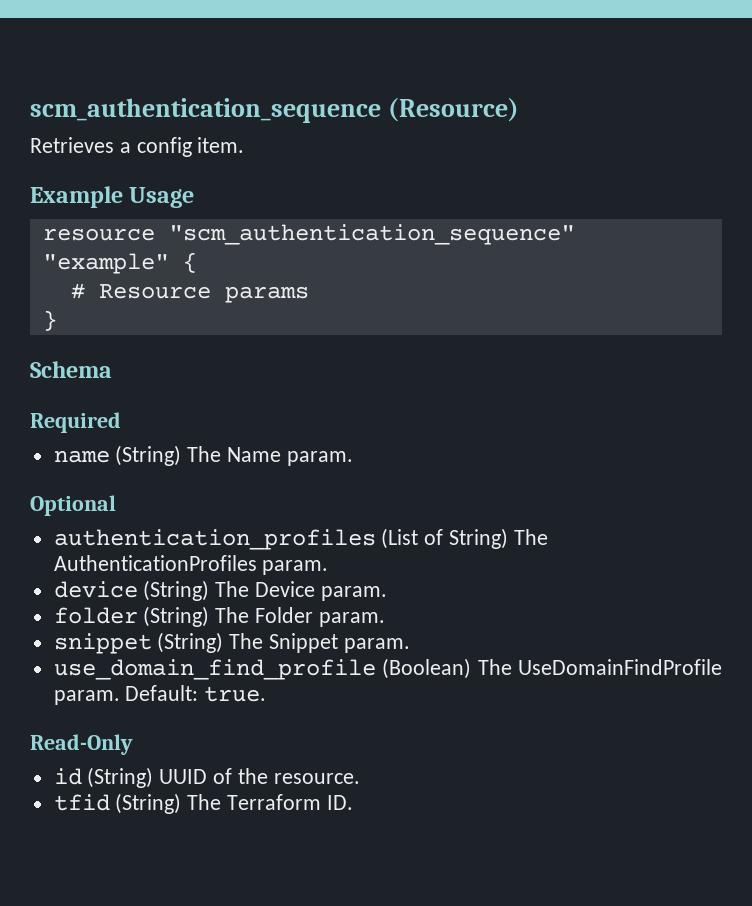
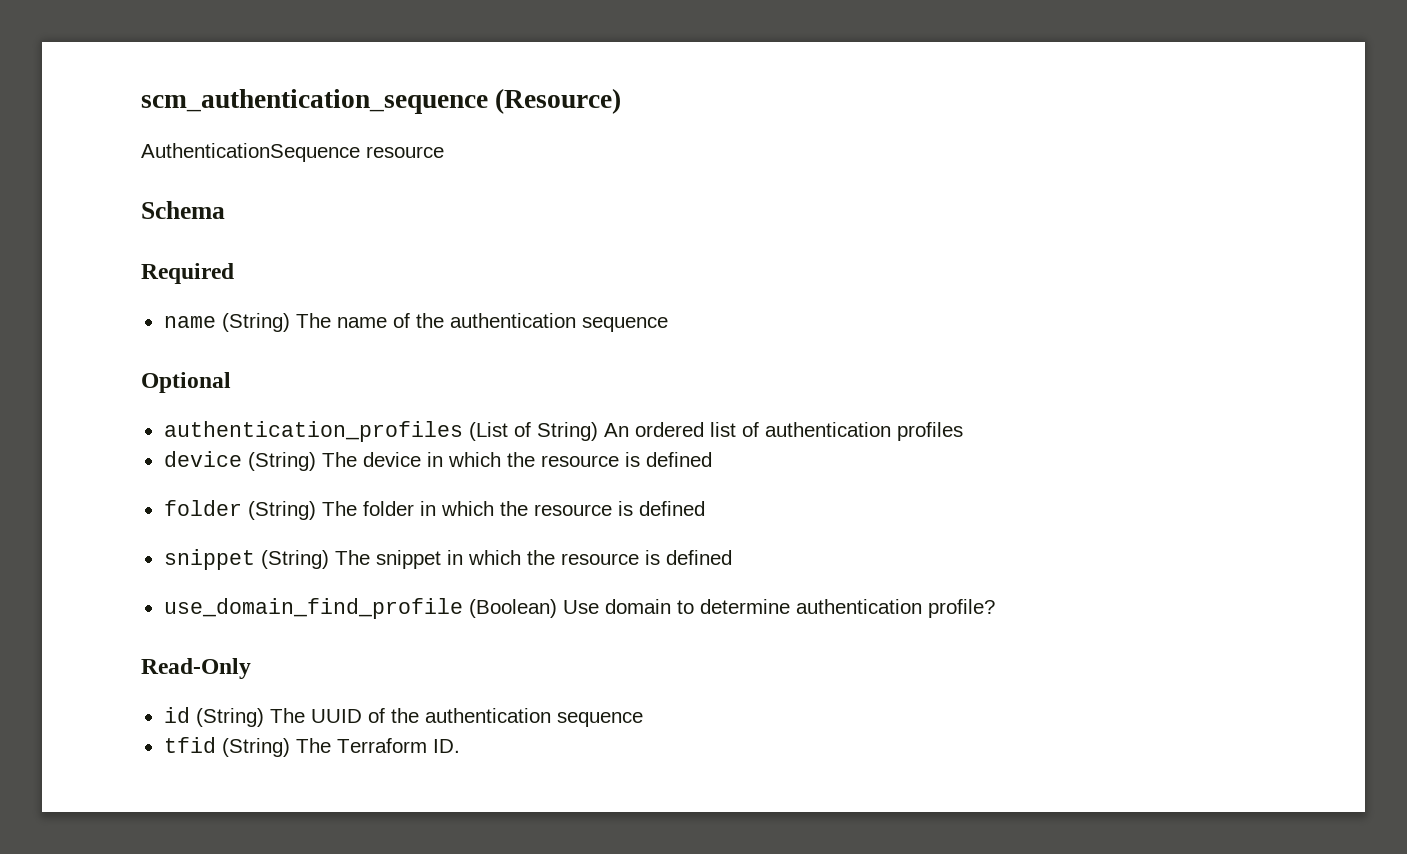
[30,137,245,157] [30,186,195,208] [42,224,575,245] [42,252,197,274] [70,283,309,303] [42,310,57,331] Retrieves a config item. // Example Usage // resource "scm_authentication_sequence" "example" { // # Resource params // } -> [141,143,444,162] AuthenticationSequence resource
[227,447,353,466] Name param. -> [336,313,668,332] name of the authentication sequence
[513,529,548,545] [53,555,329,575] [53,580,387,601] [53,606,385,627] [53,632,410,654] [53,658,723,680] [53,685,267,705] The AuthenticationProfiles param. // device (String) The Device param. // folder (String) The Folder param. // snippet (String) The Snippet param. // use_domain_find_profile (Boolean) The UseDomainFindProfile param. Default: true. -> [603,422,963,441] [163,451,712,471] [163,500,705,520] [163,549,732,570] [163,598,995,619] An ordered list of authentication profiles // device (String) The device in which the resource is defined // folder (String) The folder in which the resource is defined // snippet (String) The snippet in which the resource is defined // use_domain_find_profile (Boolean) Use domain to determine authentication profile?
(154, 777) none -> [269,708,305,723] The
[273,773,360,784] resource. -> [424,708,643,727] authentication sequence

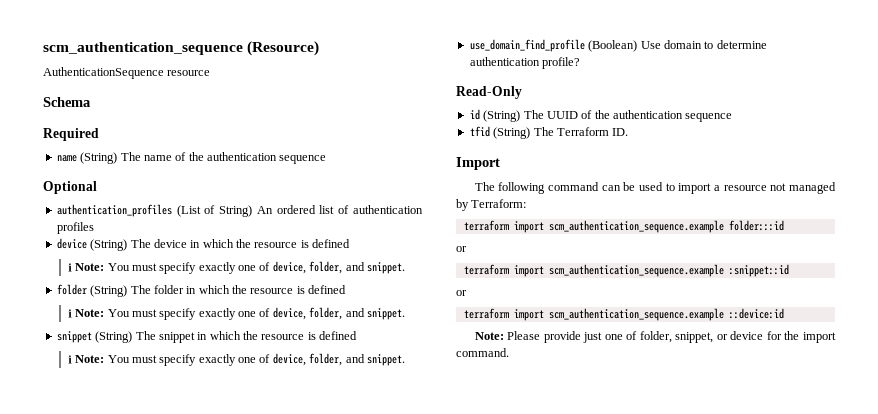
(712, 459) none -> [67,261,405,274] // ℹ Note: You must specify exactly one of device, folder, and snippet.
(705, 508) none -> [67,307,405,320] // ℹ Note: You must specify exactly one of device, folder, and snippet.
(732, 557) none -> [67,353,405,366] // ℹ Note: You must specify exactly one of device, folder, and snippet.
(460, 746) none -> [456,157,500,170] [474,182,836,194] [456,199,527,211] [463,220,784,233] [456,246,467,252] [463,264,789,277] [456,290,467,296] [463,308,784,321] [474,331,836,343] [456,348,509,357] // Import // The following command can be used to import a resource not managed by Terraform: // terraform import scm_authentication_sequence.example folder:::id // or // terraform import scm_authentication_sequence.example :snippet::id // or // terraform import scm_authentication_sequence.example ::device:id // Note: Please provide just one of folder, snippet, or device for the import command.

